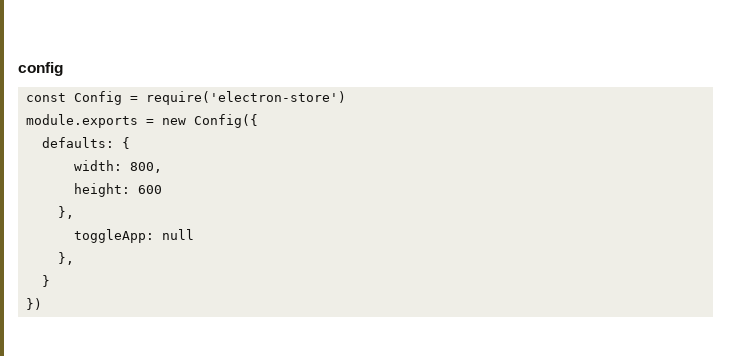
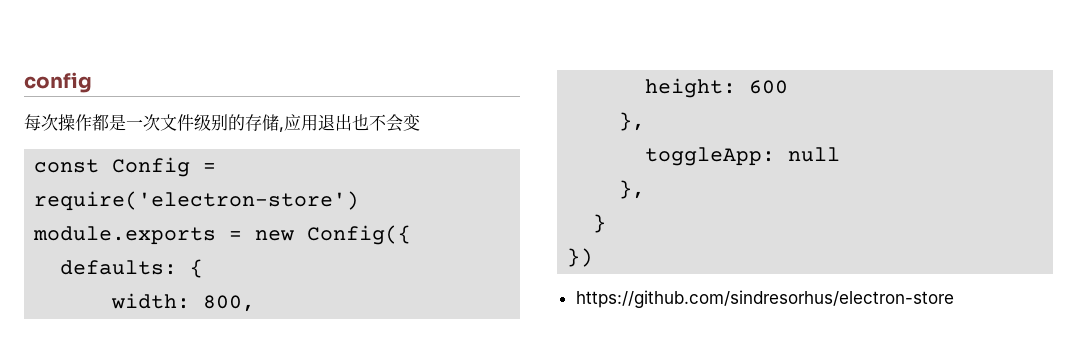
(63, 69) none -> [24,114,420,132] // 每次操作都是一次文件级别的存储,应用退出也不会变
(43, 304) none -> [575,290,954,308] // https://github.com/sindresorhus/electron-store

